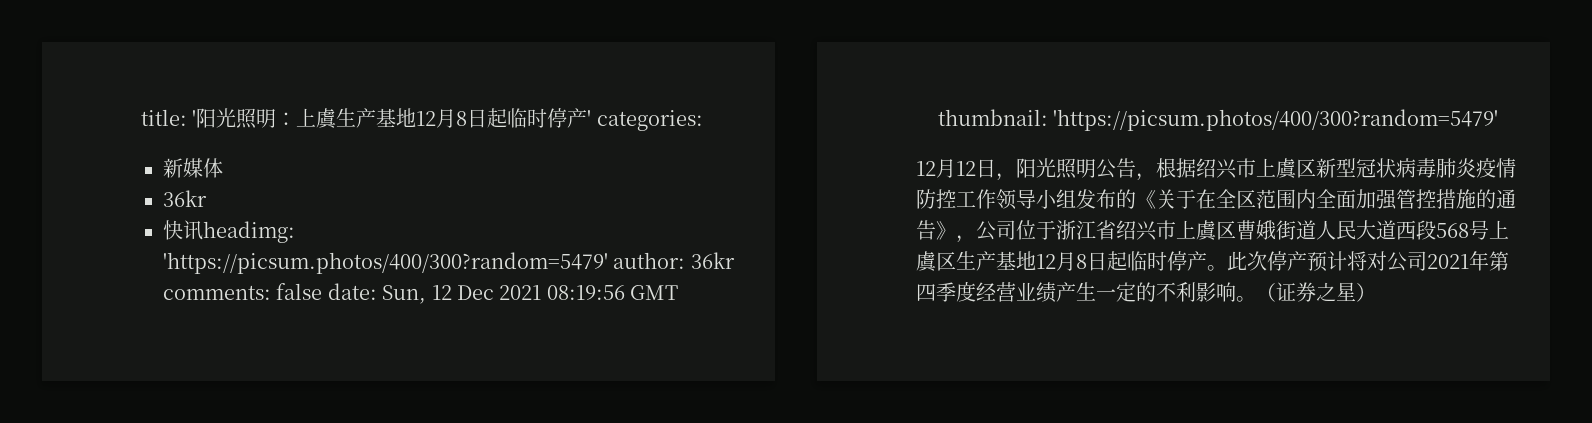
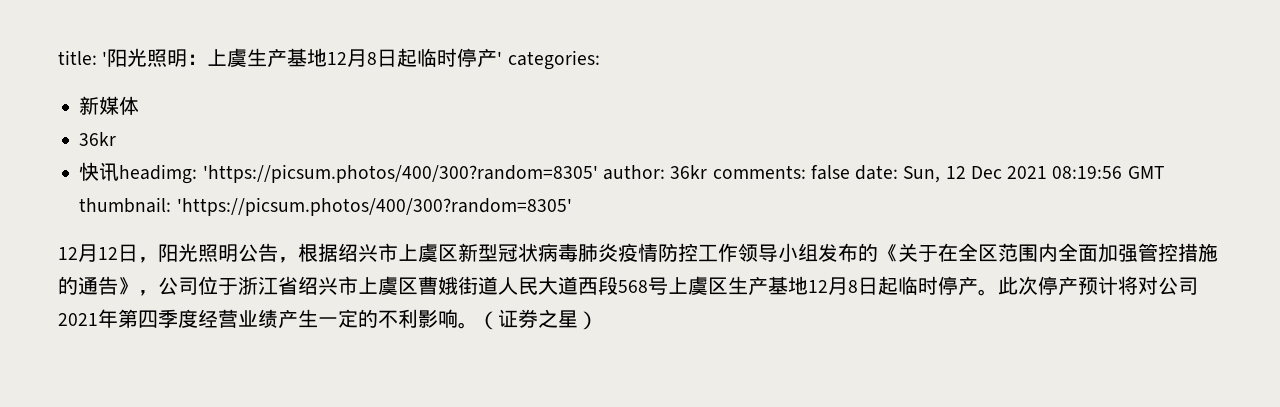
[163,252,608,274] 'https://picsum.photos/400/300?random=5479' -> [202,164,598,183] 'https://picsum.photos/400/300?random=8305'
[1053,109,1499,131] 'https://picsum.photos/400/300?random=5479' -> [176,197,572,216] 'https://picsum.photos/400/300?random=8305'

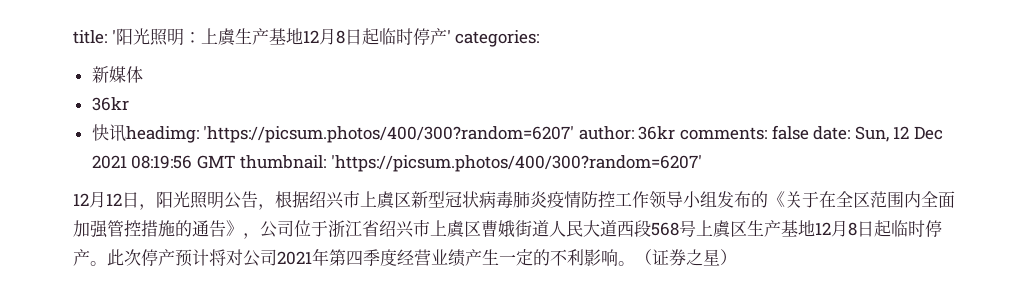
[202,164,598,183] 'https://picsum.photos/400/300?random=8305' -> [203,126,575,143] 'https://picsum.photos/400/300?random=6207'
[176,197,572,216] 'https://picsum.photos/400/300?random=8305' -> [331,155,703,172] 'https://picsum.photos/400/300?random=6207'

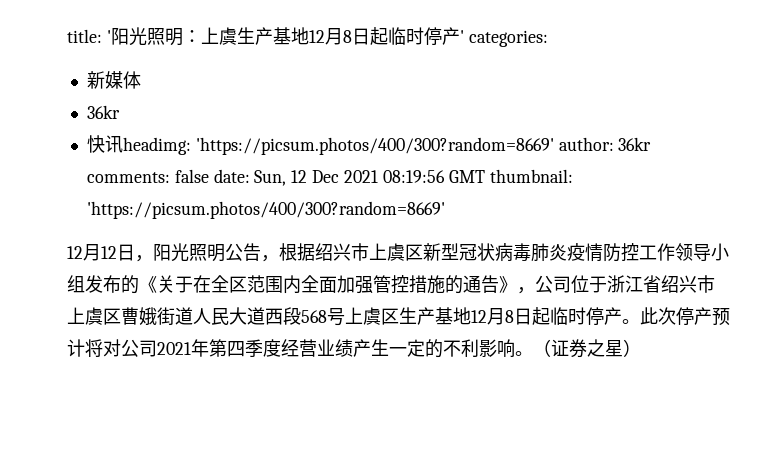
[203,126,575,143] 'https://picsum.photos/400/300?random=6207' -> [195,137,554,155] 'https://picsum.photos/400/300?random=8669'
[331,155,703,172] 'https://picsum.photos/400/300?random=6207' -> [86,201,445,219] 'https://picsum.photos/400/300?random=8669'

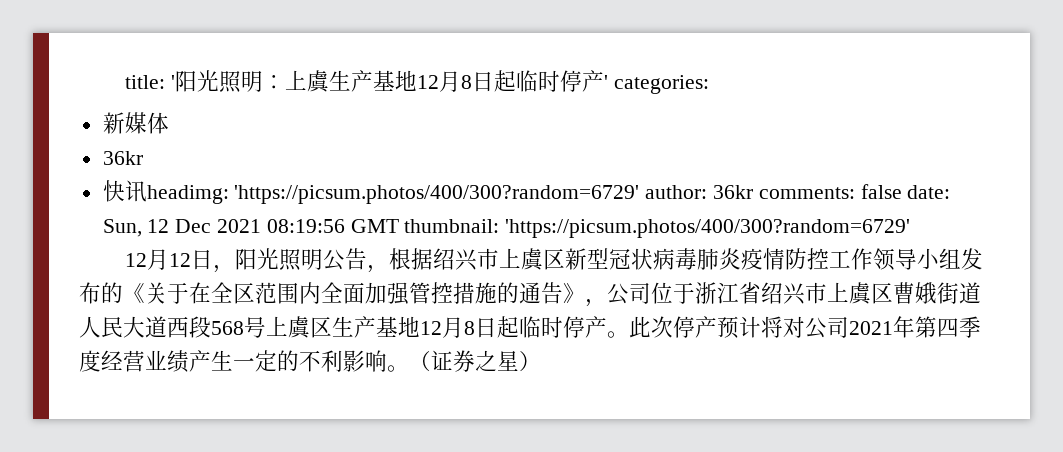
[195,137,554,155] 'https://picsum.photos/400/300?random=8669' -> [234,185,640,204] 'https://picsum.photos/400/300?random=6729'
[86,201,445,219] 'https://picsum.photos/400/300?random=8669' -> [505,219,911,238] 'https://picsum.photos/400/300?random=6729'

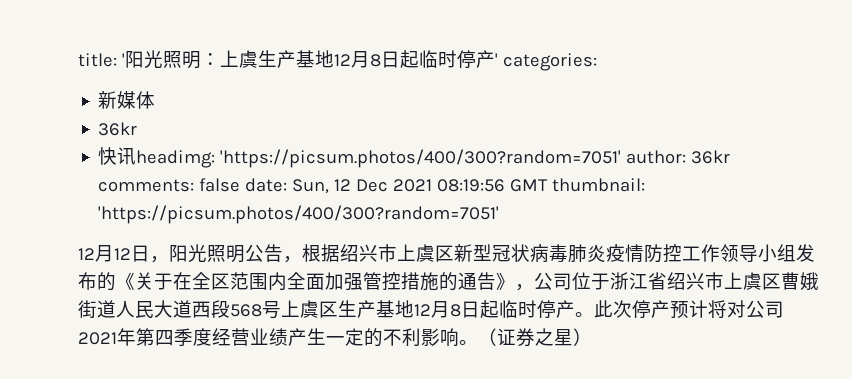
[234,185,640,204] 'https://picsum.photos/400/300?random=6729' -> [220,149,622,168] 'https://picsum.photos/400/300?random=7051'
[505,219,911,238] 'https://picsum.photos/400/300?random=6729' -> [98,205,500,224] 'https://picsum.photos/400/300?random=7051'

